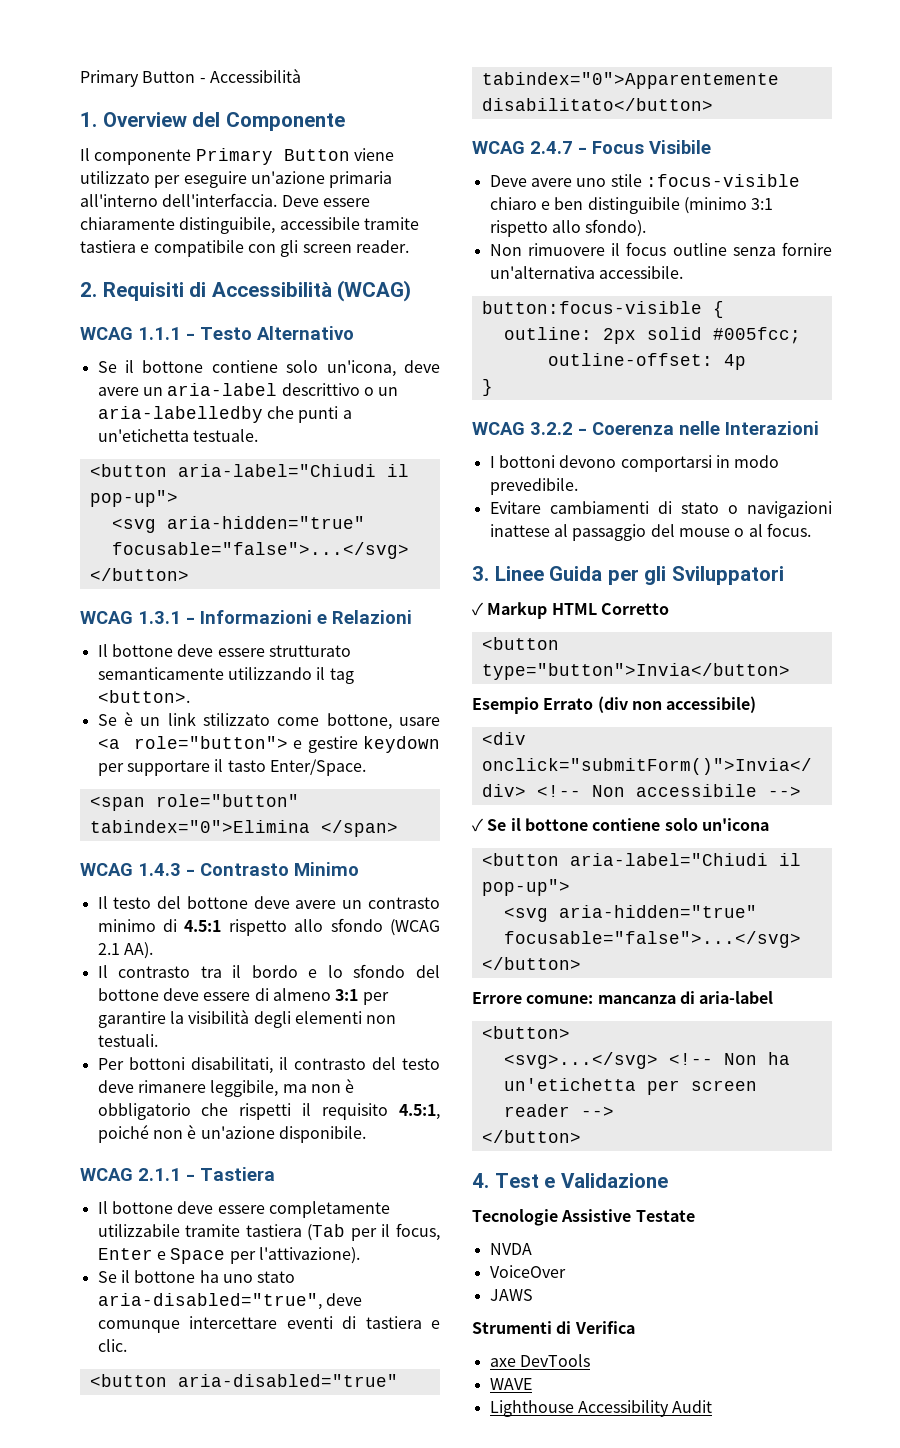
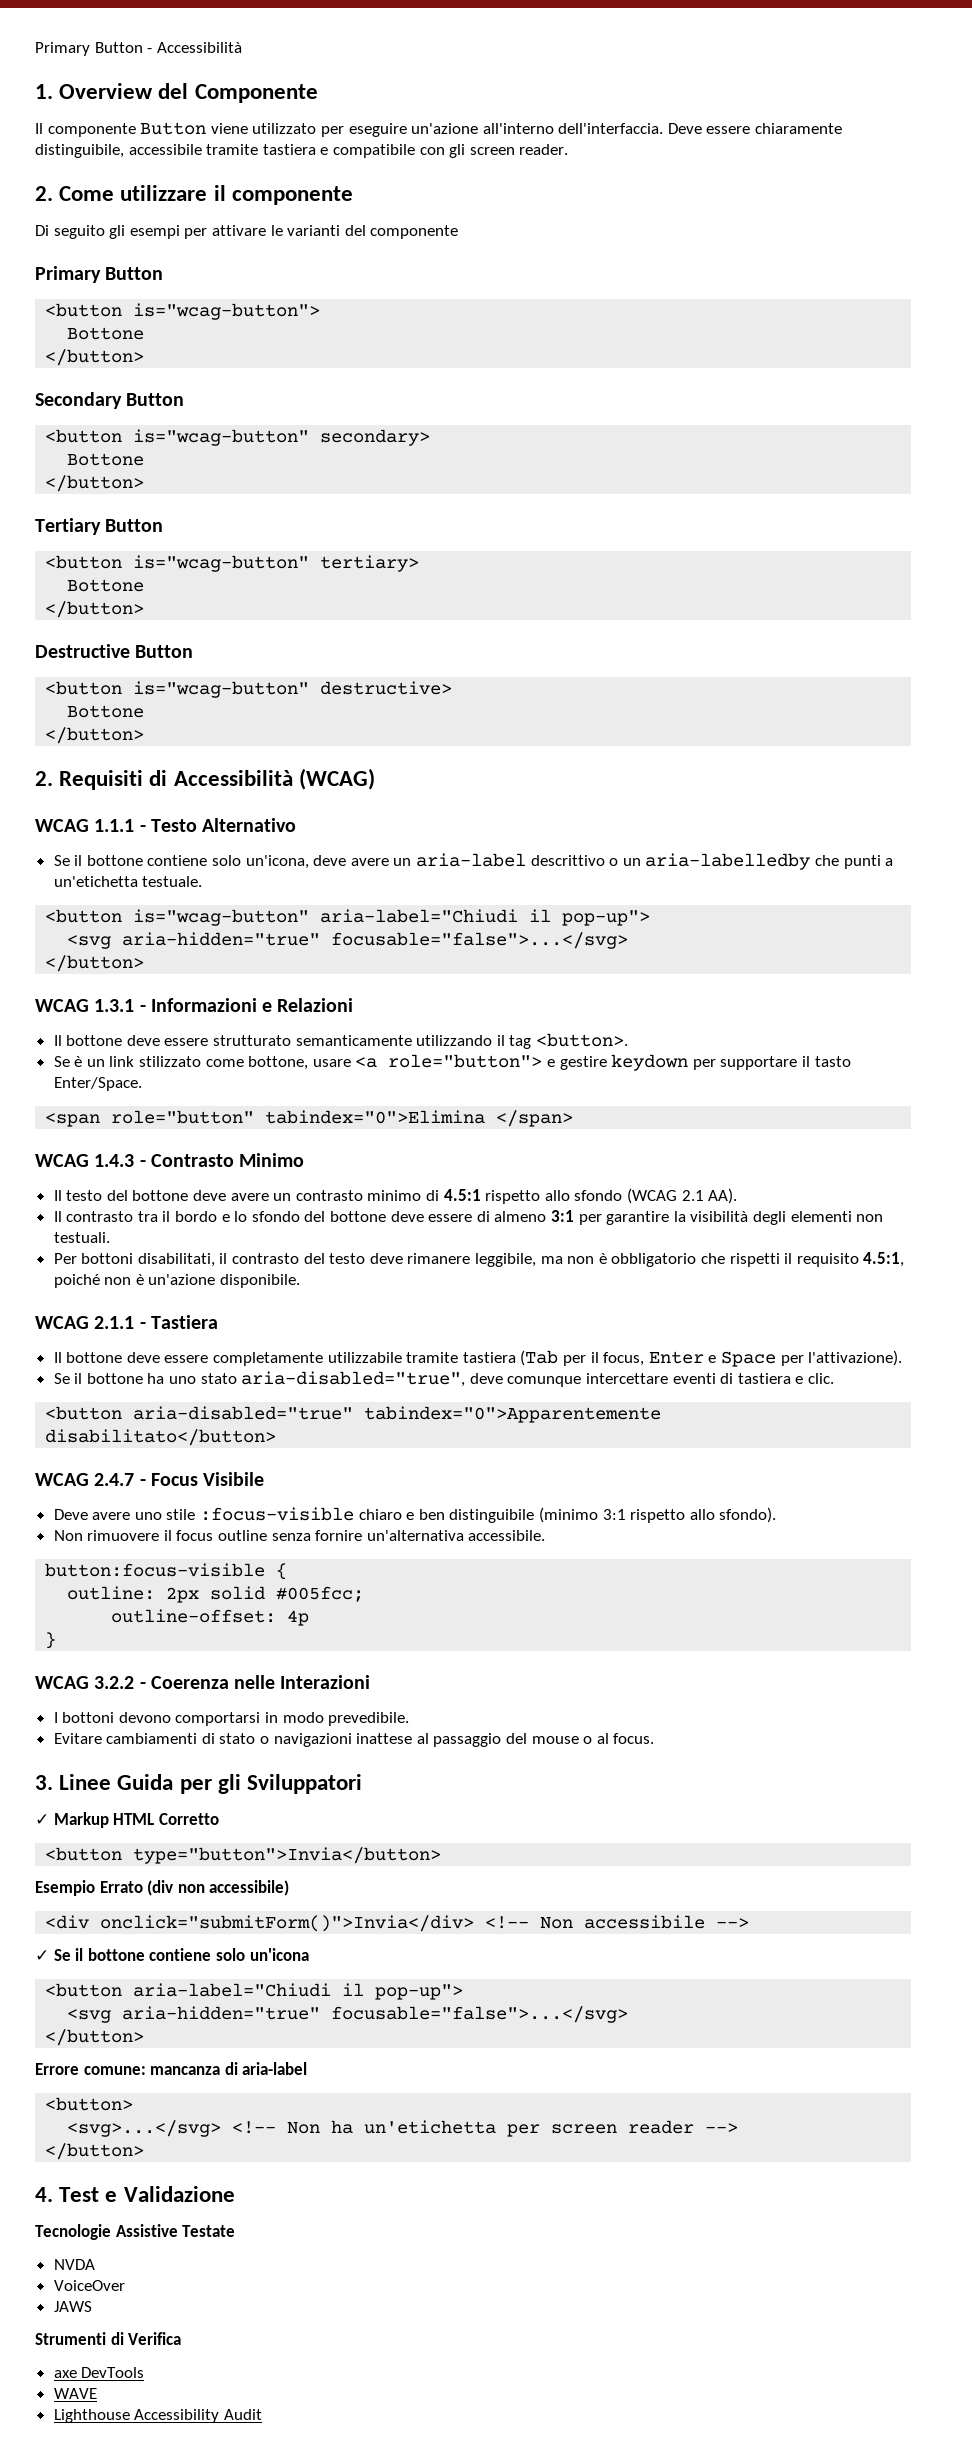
[195,148,273,165] Primary -> (136, 130) none
[329,171,393,188] primaria -> (479, 128) none
(409, 246) none -> [35,185,353,205] [35,225,459,239] [35,266,164,283] [45,303,321,320] [67,327,145,340] [45,349,145,366] [35,392,185,409] [45,429,431,446] [67,453,145,466] [45,475,145,492] [35,518,164,535] [45,555,420,572] [67,579,145,592] [45,601,145,618] [35,644,194,658] [45,681,453,698] [67,705,145,718] [45,727,145,744] // 2. Come utilizzare il componente // Di seguito gli esempi per attivare le varianti del componente // Primary Button // <button is="wcag-button"> // Bottone // </button> // Secondary Button // <button is="wcag-button" secondary> // Bottone // </button> // Tertiary Button // <button is="wcag-button" tertiary> // Bottone // </button> // Destructive Button // <button is="wcag-button" destructive> // Bottone // </button>
(167, 470) none -> [133,909,310,926] is="wcag-button"

